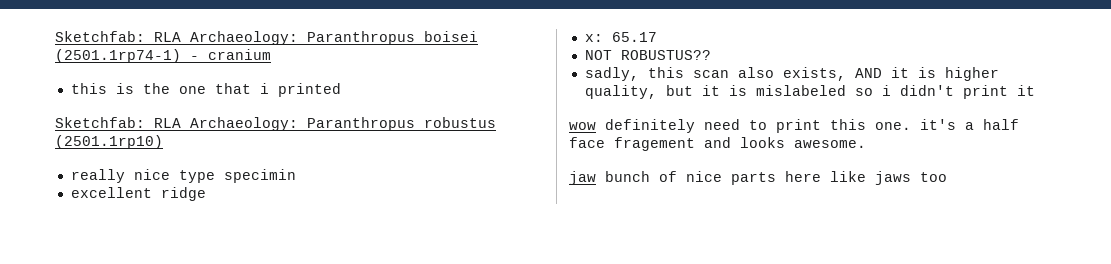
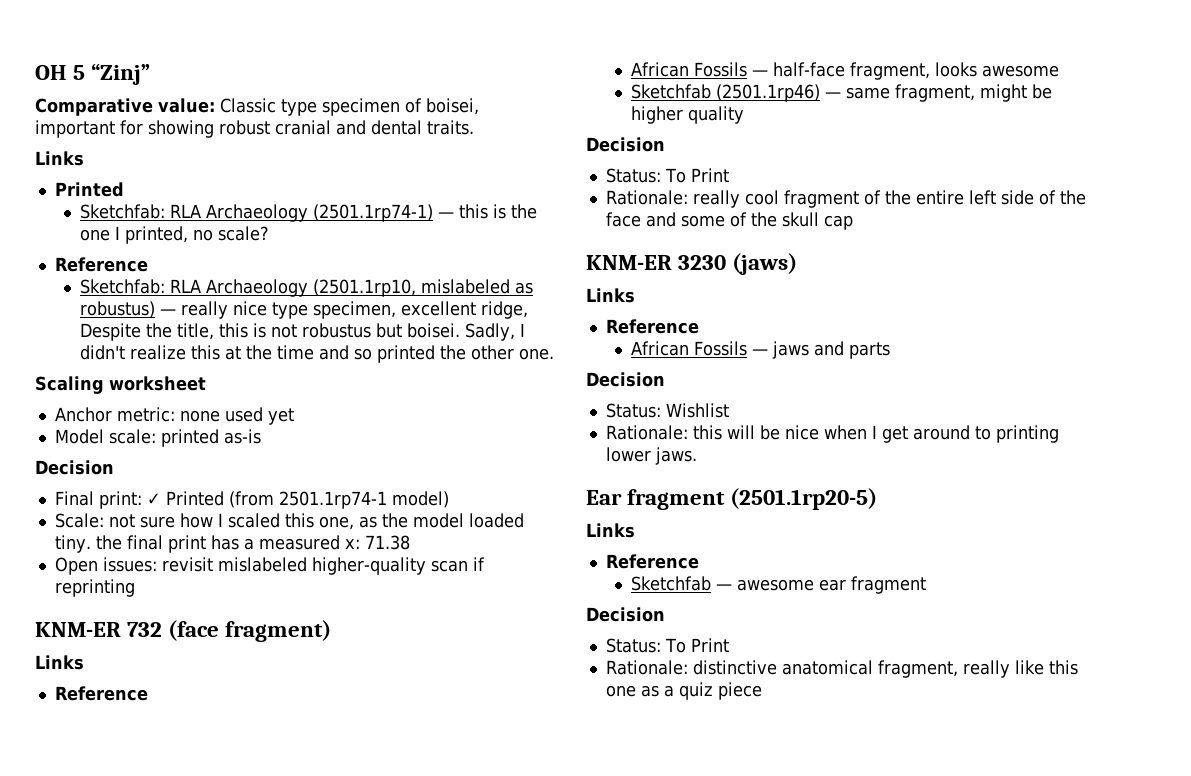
[55,31,478,45] [55,49,271,63] [70,83,341,97] [55,117,496,131] [55,135,163,149] [70,169,296,183] [70,187,206,201] [584,32,657,42] [584,50,711,60] [584,67,999,81] [584,85,1035,99] [569,119,1019,133] [569,137,866,151] [569,171,947,185] Sketchfab: RLA Archaeology: Paranthropus boisei (2501.1rp74-1) - cranium // this is the one that i printed // Sketchfab: RLA Archaeology: Paranthropus robustus (2501.1rp10) // really nice type specimin // excellent ridge // x: 65.17 // NOT ROBUSTUS?? // sadly, this scan also exists, AND it is higher quality, but it is mislabeled so i didn't print it // wow definitely need to print this one. it's a half face fragement and looks awesome. // jaw bunch of nice parts here like jaws too -> [35,63,151,85] [35,98,479,116] [35,120,474,138] [35,151,84,166] [54,182,124,197] [79,204,537,222] [79,226,269,244] [54,257,148,272] [79,279,533,297] [79,301,528,319] [79,323,525,341] [79,345,554,363] [35,376,206,394] [54,407,294,425] [54,429,261,447] [35,460,114,475] [54,491,449,509] [54,513,524,530] [54,535,410,553] [54,557,485,575] [54,579,135,597] [35,620,332,642] [35,655,84,670] [54,686,148,701] [630,62,1059,80] [630,84,1052,102] [630,106,744,124] [586,137,665,152] [605,168,729,183] [605,190,1086,208] [605,212,853,230] [586,253,798,275] [586,288,635,303] [605,319,699,334] [630,341,890,359] [586,372,665,387] [605,403,729,418] [605,425,1059,443] [605,447,697,465] [586,488,878,510] [586,523,635,538] [605,554,699,569] [630,576,926,594] [586,607,665,622] [605,638,729,653] [605,660,1078,678] [605,682,762,700] OH 5 “Zinj” // Comparative value: Classic type specimen of boisei, important for showing robust cranial and dental traits. // Links // Printed // Sketchfab: RLA Archaeology (2501.1rp74-1) — this is the one I printed, no scale? // Reference // Sketchfab: RLA Archaeology (2501.1rp10, mislabeled as robustus) — really nice type specimen, excellent ridge, Despite the title, this is not robustus but boisei. Sadly, I didn't realize this at the time and so printed the other one. // Scaling worksheet // Anchor metric: none used yet // Model scale: printed as-is // Decision // Final print: ✓ Printed (from 2501.1rp74-1 model) // Scale: not sure how I scaled this one, as the model loaded tiny. the final print has a measured x: 71.38 // Open issues: revisit mislabeled higher-quality scan if reprinting // KNM-ER 732 (face fragment) // Links // Reference // African Fossils — half-face fragment, looks awesome // Sketchfab (2501.1rp46) — same fragment, might be higher quality // Decision // Status: To Print // Rationale: really cool fragment of the entire left side of the face and some of the skull cap // KNM-ER 3230 (jaws) // Links // Reference // African Fossils — jaws and parts // Decision // Status: Wishlist // Rationale: this will be nice when I get around to printing lower jaws. // Ear fragment (2501.1rp20-5) // Links // Reference // Sketchfab — awesome ear fragment // Decision // Status: To Print // Rationale: distinctive anatomical fragment, really like this one as a quiz piece

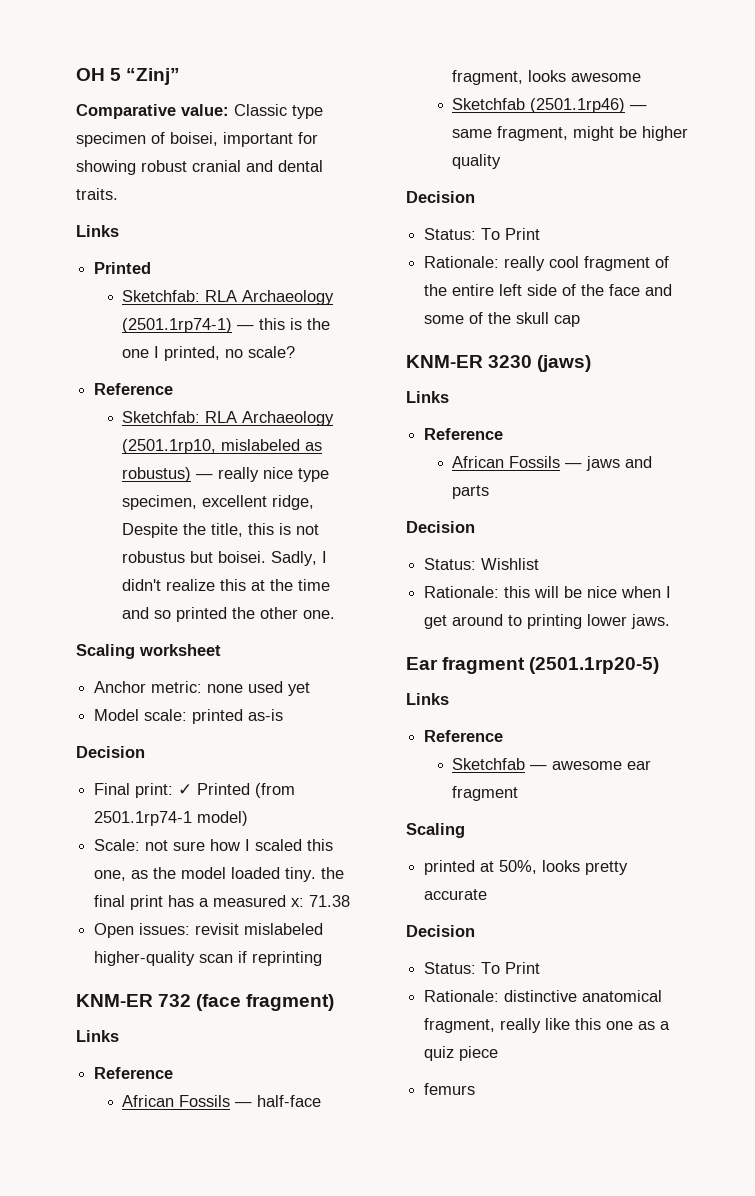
(926, 585) none -> [406,823,465,838] [424,860,629,875] [424,889,488,900] // Scaling // printed at 50%, looks pretty accurate
(762, 691) none -> [424,1083,476,1095] // femurs

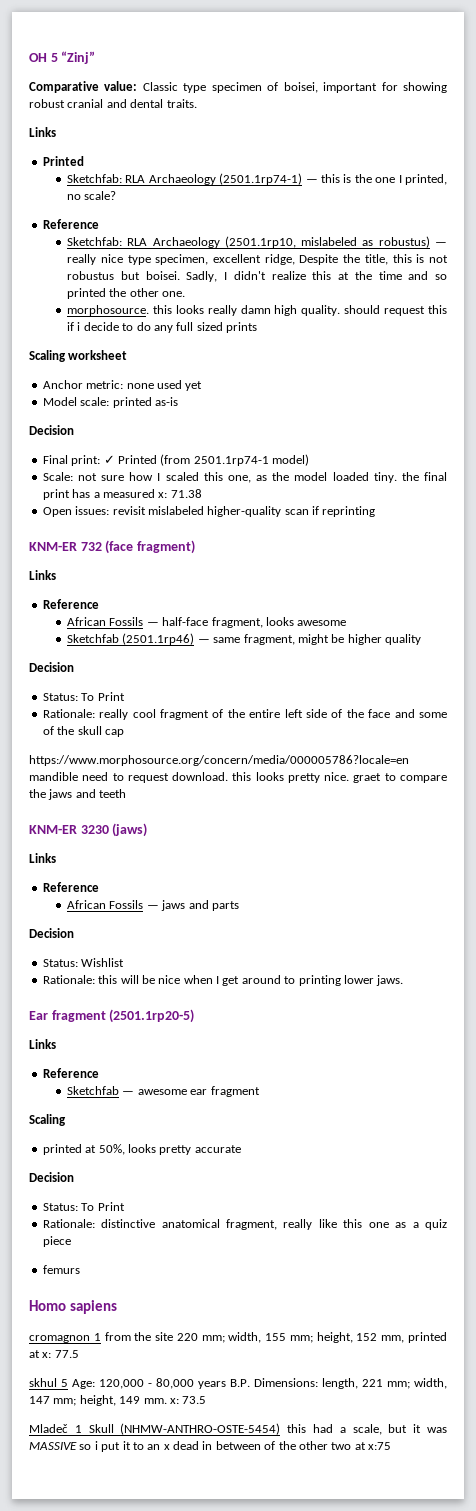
(336, 614) none -> [67,305,448,316] [67,322,258,333] // morphosource. this looks really damn high quality. should request this if i decide to do any full sized prints
(581, 321) none -> [29,755,409,766] [29,772,447,783] [29,789,127,800] // https://www.morphosource.org/concern/media/000005786?locale=en mandible need to request download. this looks pretty nice. graet to compare the jaws and teeth
(476, 1089) none -> [29,1300,117,1314] [29,1332,448,1343] [29,1350,79,1358] [29,1378,447,1389] [29,1395,207,1406] [29,1423,448,1435] [29,1441,391,1452] // Homo sapiens // cromagnon 1 from the site 220 mm; width, 155 mm; height, 152 mm, printed at x: 77.5 // skhul 5 Age: 120,000 - 80,000 years B.P. Dimensions: length, 221 mm; width, 147 mm; height, 149 mm. x: 73.5 // Mladeč 1 Skull (NHMW-ANTHRO-OSTE-5454) this had a scale, but it was MASSIVE so i put it to an x dead in between of the other two at x:75

